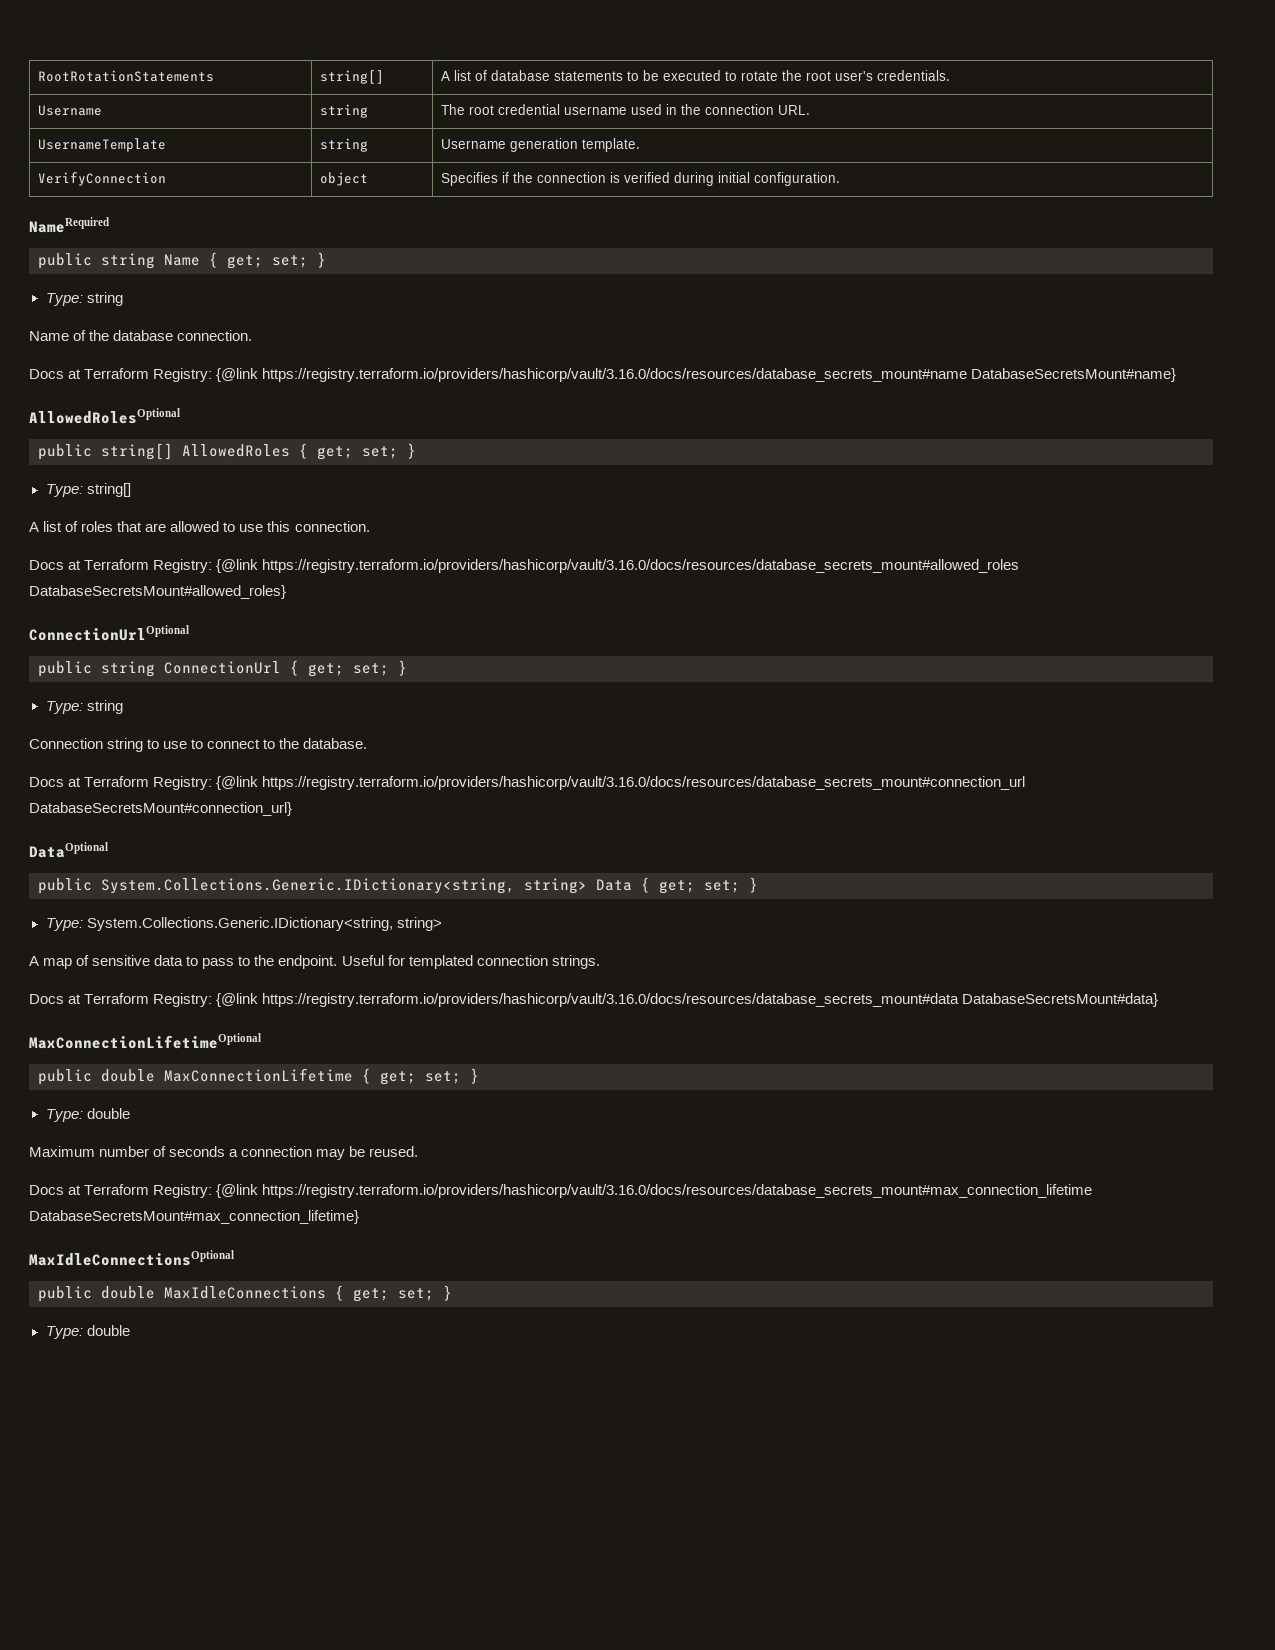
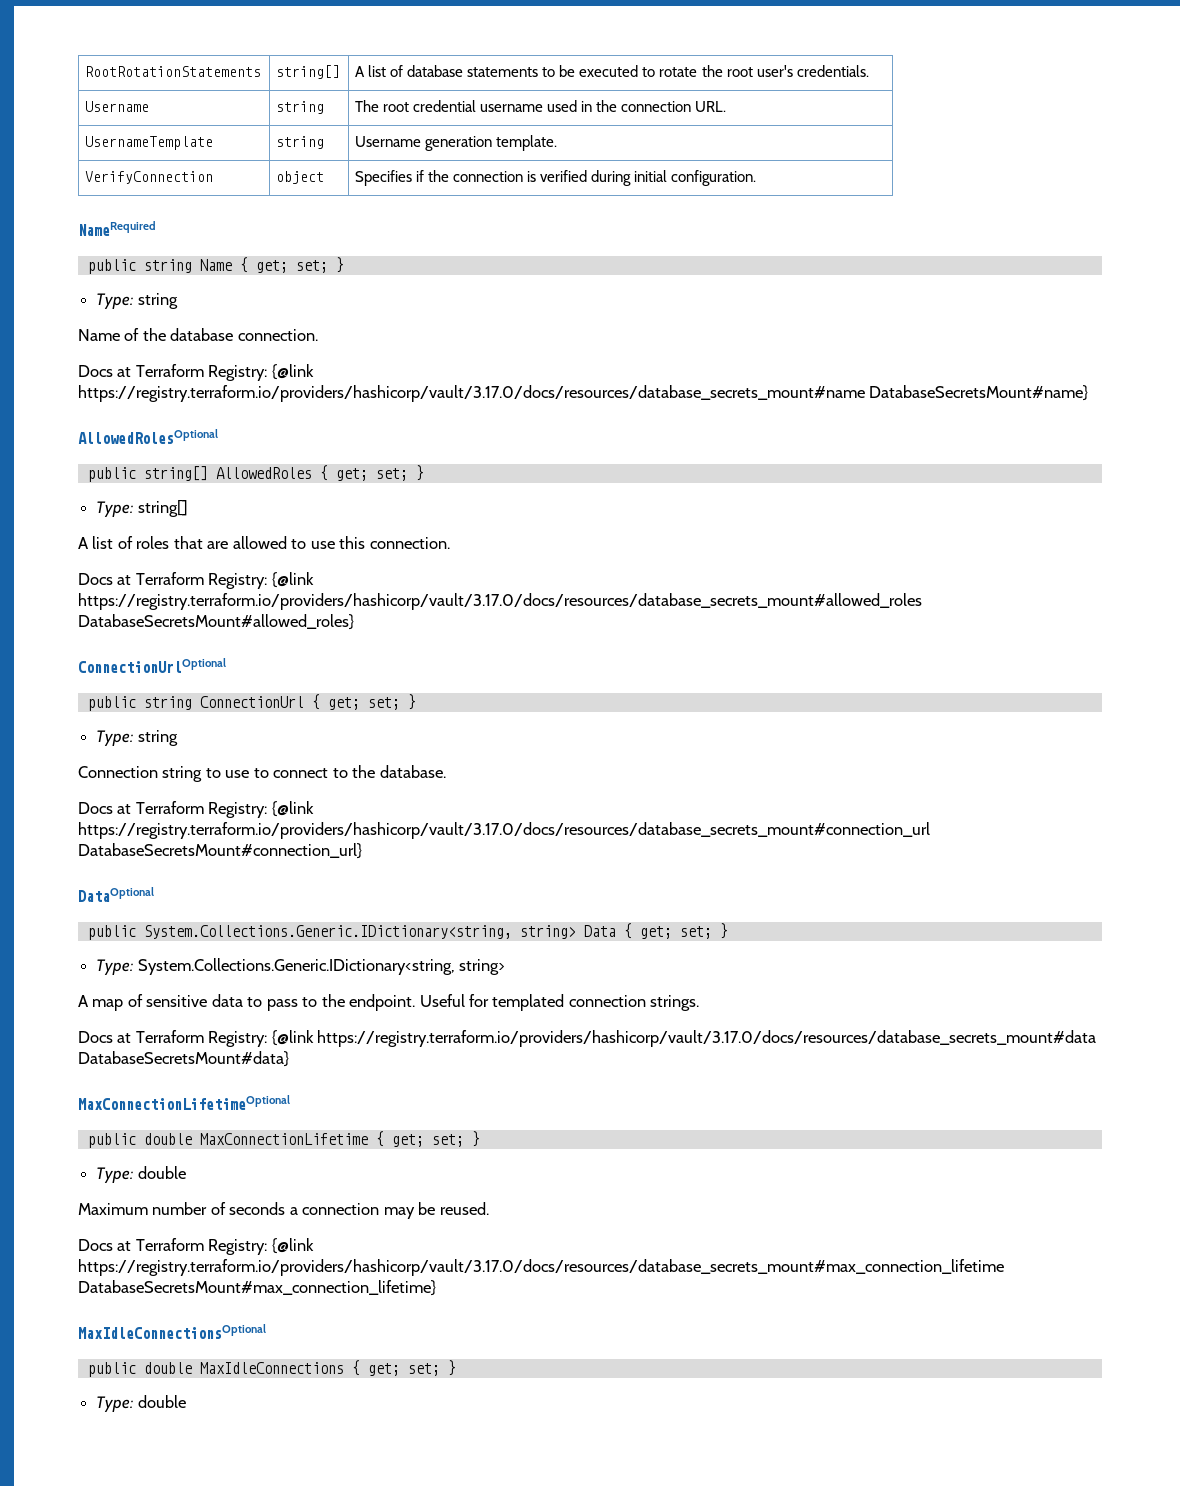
[262,368,968,382] https://registry.terraform.io/providers/hashicorp/vault/3.16.0/docs/resources/database_secrets_mount#name -> [78,385,865,402] https://registry.terraform.io/providers/hashicorp/vault/3.17.0/docs/resources/database_secrets_mount#name
[262,559,1020,573] https://registry.terraform.io/providers/hashicorp/vault/3.16.0/docs/resources/database_secrets_mount#allowed_roles -> [78,593,922,610] https://registry.terraform.io/providers/hashicorp/vault/3.17.0/docs/resources/database_secrets_mount#allowed_roles
[262,776,1026,790] https://registry.terraform.io/providers/hashicorp/vault/3.16.0/docs/resources/database_secrets_mount#connection_url -> [78,822,930,839] https://registry.terraform.io/providers/hashicorp/vault/3.17.0/docs/resources/database_secrets_mount#connection_url
[262,993,960,1007] https://registry.terraform.io/providers/hashicorp/vault/3.16.0/docs/resources/database_secrets_mount#data -> [317,1030,1097,1047] https://registry.terraform.io/providers/hashicorp/vault/3.17.0/docs/resources/database_secrets_mount#data
[262,1184,1093,1198] https://registry.terraform.io/providers/hashicorp/vault/3.16.0/docs/resources/database_secrets_mount#max_connection_lifetime -> [78,1259,1004,1276] https://registry.terraform.io/providers/hashicorp/vault/3.17.0/docs/resources/database_secrets_mount#max_connection_lifetime

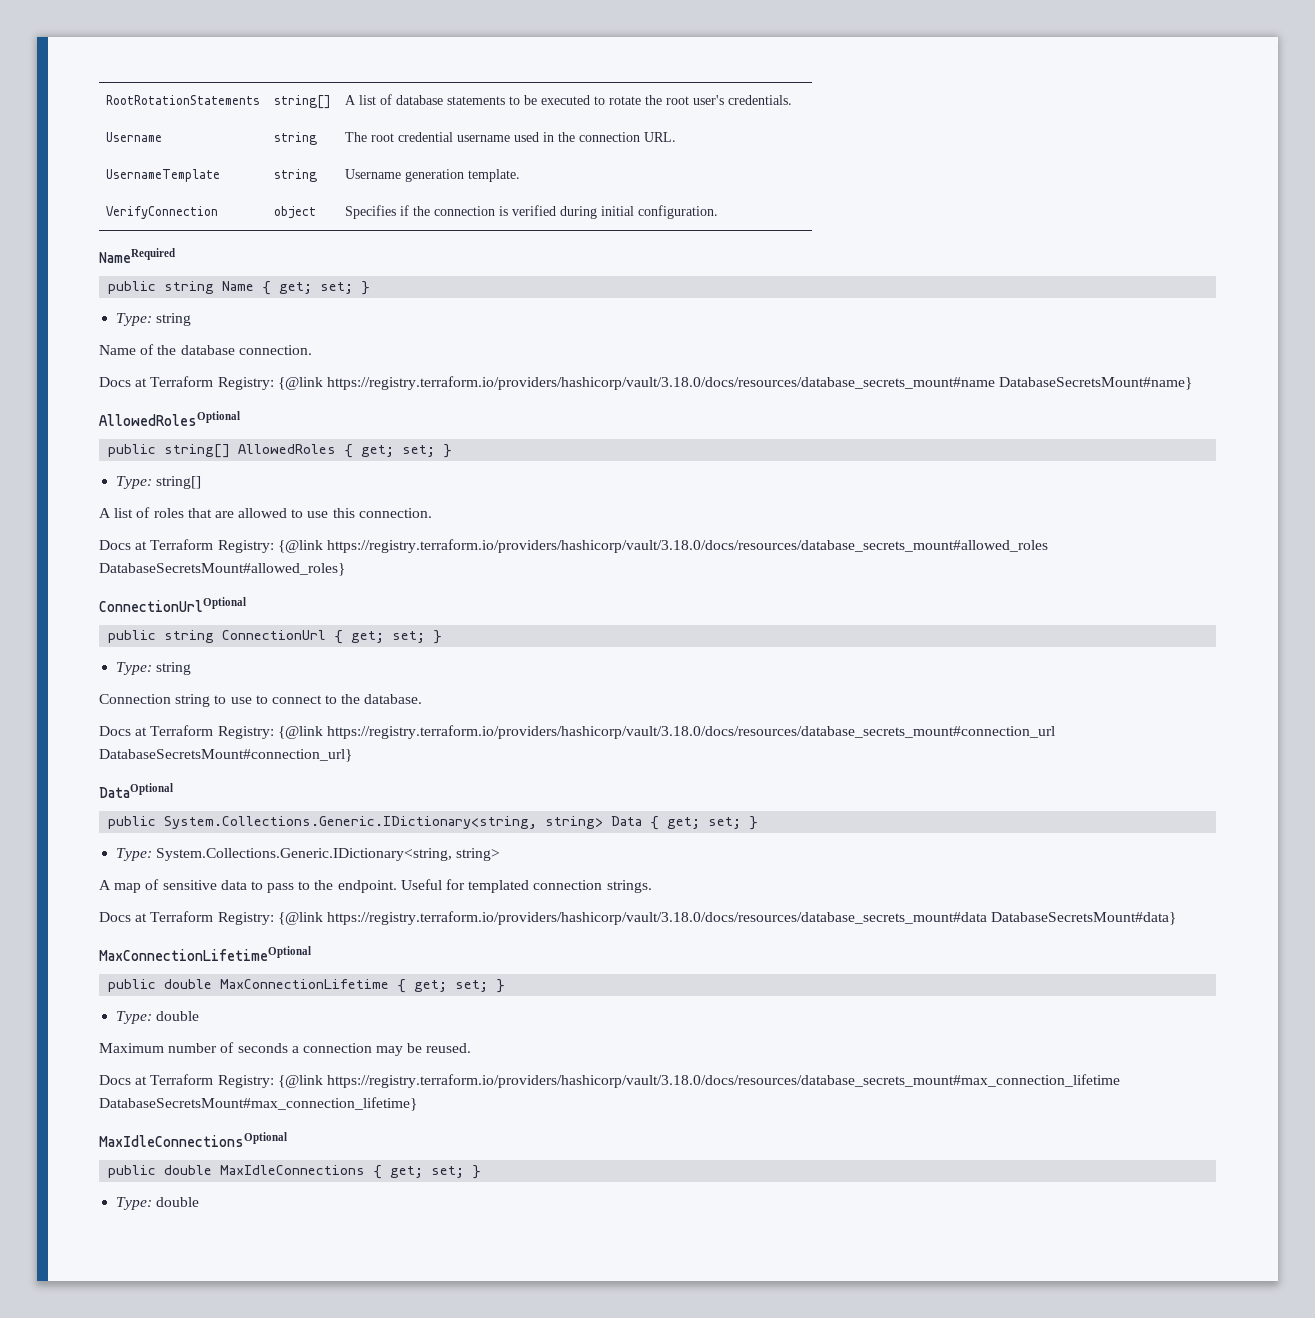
[78,385,865,402] https://registry.terraform.io/providers/hashicorp/vault/3.17.0/docs/resources/database_secrets_mount#name -> [326,376,995,390] https://registry.terraform.io/providers/hashicorp/vault/3.18.0/docs/resources/database_secrets_mount#name
[78,593,922,610] https://registry.terraform.io/providers/hashicorp/vault/3.17.0/docs/resources/database_secrets_mount#allowed_roles -> [326,539,1048,553] https://registry.terraform.io/providers/hashicorp/vault/3.18.0/docs/resources/database_secrets_mount#allowed_roles
[78,822,930,839] https://registry.terraform.io/providers/hashicorp/vault/3.17.0/docs/resources/database_secrets_mount#connection_url -> [326,725,1055,739] https://registry.terraform.io/providers/hashicorp/vault/3.18.0/docs/resources/database_secrets_mount#connection_url
[317,1030,1097,1047] https://registry.terraform.io/providers/hashicorp/vault/3.17.0/docs/resources/database_secrets_mount#data -> [326,911,987,925] https://registry.terraform.io/providers/hashicorp/vault/3.18.0/docs/resources/database_secrets_mount#data
[78,1259,1004,1276] https://registry.terraform.io/providers/hashicorp/vault/3.17.0/docs/resources/database_secrets_mount#max_connection_lifetime -> [326,1074,1120,1088] https://registry.terraform.io/providers/hashicorp/vault/3.18.0/docs/resources/database_secrets_mount#max_connection_lifetime

